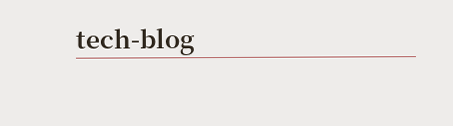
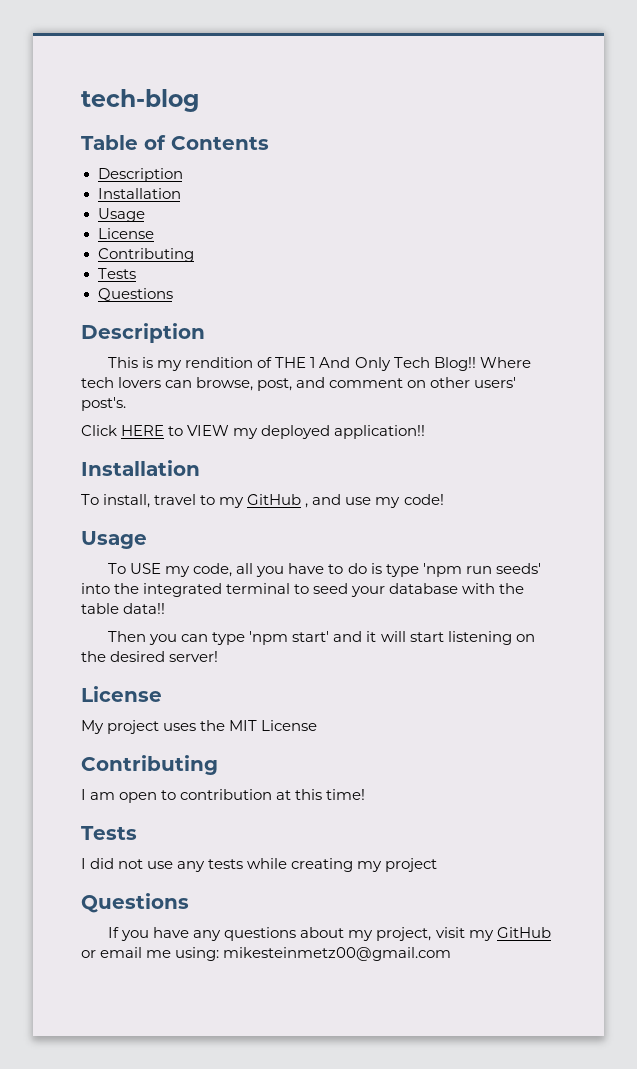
(195, 42) none -> [81,135,269,150] [97,168,183,182] [97,188,181,199] [97,208,145,222] [97,228,154,239] [97,248,194,262] [97,268,136,279] [97,288,173,301] [81,323,205,343] [108,357,531,371] [81,377,517,391] [81,397,126,411] [81,425,426,439] [81,460,200,476] [81,494,444,508] [81,531,147,549] [108,563,541,577] [81,583,525,597] [81,603,166,614] [108,631,535,645] [81,651,219,662] [81,686,162,702] [81,720,318,734] [81,755,218,775] [81,789,366,803] [81,826,137,840] [81,858,438,872] [81,893,189,913] [108,927,551,941] [81,947,452,961] // Table of Contents // Description // Installation // Usage // License // Contributing // Tests // Questions // Description // This is my rendition of THE 1 And Only Tech Blog!! Where tech lovers can browse, post, and comment on other users' post's. // Click HERE to VIEW my deployed application!! // Installation // To install, travel to my GitHub , and use my code! // Usage // To USE my code, all you have to do is type 'npm run seeds' into the integrated terminal to seed your database with the table data!! // Then you can type 'npm start' and it will start listening on the desired server! // License // My project uses the MIT License // Contributing // I am open to contribution at this time! // Tests // I did not use any tests while creating my project // Questions // If you have any questions about my project, visit my GitHub or email me using: mikesteinmetz00@gmail.com

